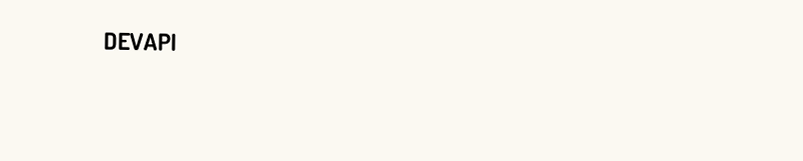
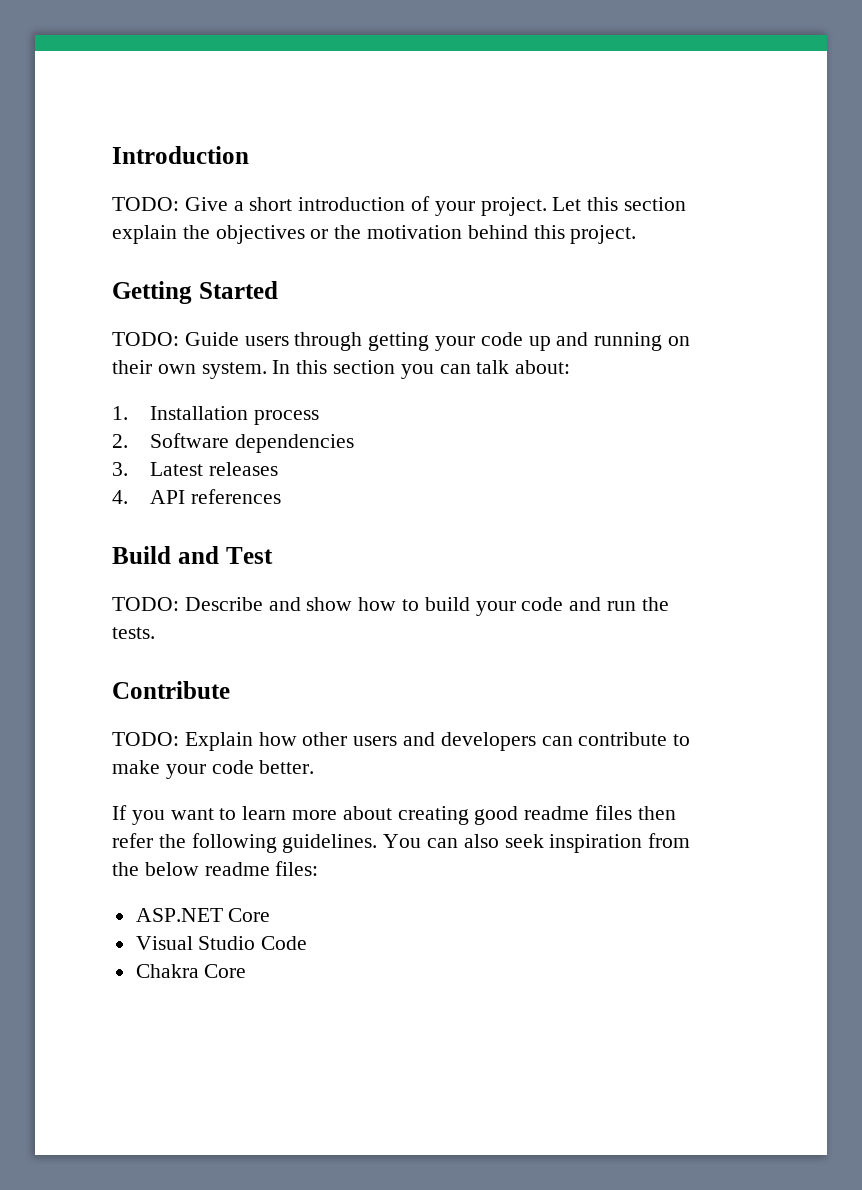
[103,32,177,51] DEVAPI -> [112,146,249,164] [112,196,687,216] [112,225,637,244] [112,281,278,304] [112,332,691,351] [112,360,571,379] [112,406,320,425] [112,433,355,453] [112,462,279,476] [112,489,282,504] [112,546,273,564] [112,597,669,616] [112,627,155,639] [112,681,230,699] [112,732,691,751] [112,760,315,779] [112,805,676,825] [112,833,691,853] [112,861,319,876] [135,908,271,922] [135,936,308,950] [135,964,247,978] Introduction // TODO: Give a short introduction of your project. Let this section explain the objectives or the motivation behind this project. // Getting Started // TODO: Guide users through getting your code up and running on their own system. In this section you can talk about: // 1. Installation process // 2. Software dependencies // 3. Latest releases // 4. API references // Build and Test // TODO: Describe and show how to build your code and run the tests. // Contribute // TODO: Explain how other users and developers can contribute to make your code better. // If you want to learn more about creating good readme files then refer the following guidelines. You can also seek inspiration from the below readme files: // ASP.NET Core // Visual Studio Code // Chakra Core

